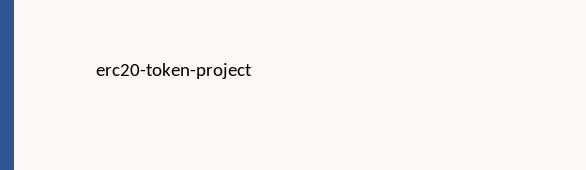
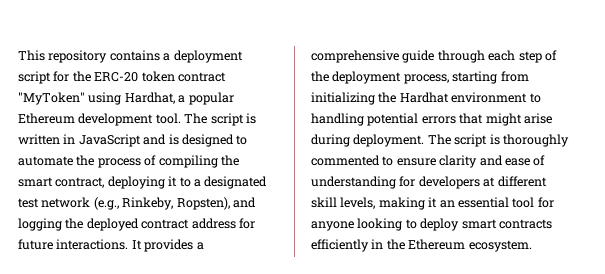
[96,63,252,79] erc20-token-project -> [18,50,243,63] [18,71,226,84] [18,92,234,105] [18,113,256,126] [18,134,248,147] [18,155,239,168] [18,176,268,189] [18,197,256,210] [18,218,255,231] [18,239,204,252] [311,50,557,63] [311,71,529,84] [311,92,541,105] [311,113,552,126] [311,134,569,147] [311,155,546,168] [311,176,547,189] [311,197,554,210] [311,218,552,231] [311,239,532,252] This repository contains a deployment script for the ERC-20 token contract "MyToken" using Hardhat, a popular Ethereum development tool. The script is written in JavaScript and is designed to automate the process of compiling the smart contract, deploying it to a designated test network (e.g., Rinkeby, Ropsten), and logging the deployed contract address for future interactions. It provides a comprehensive guide through each step of the deployment process, starting from initializing the Hardhat environment to handling potential errors that might arise during deployment. The script is thoroughly commented to ensure clarity and ease of understanding for developers at different skill levels, making it an essential tool for anyone looking to deploy smart contracts efficiently in the Ethereum ecosystem.

